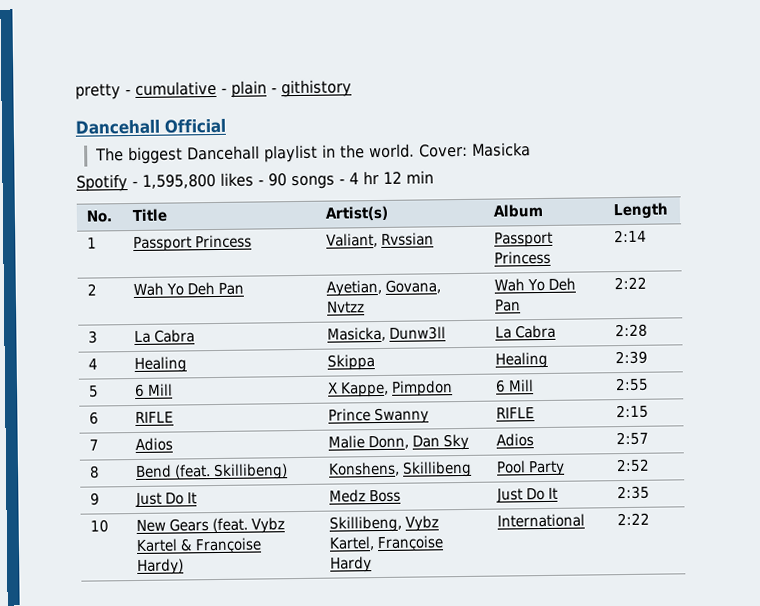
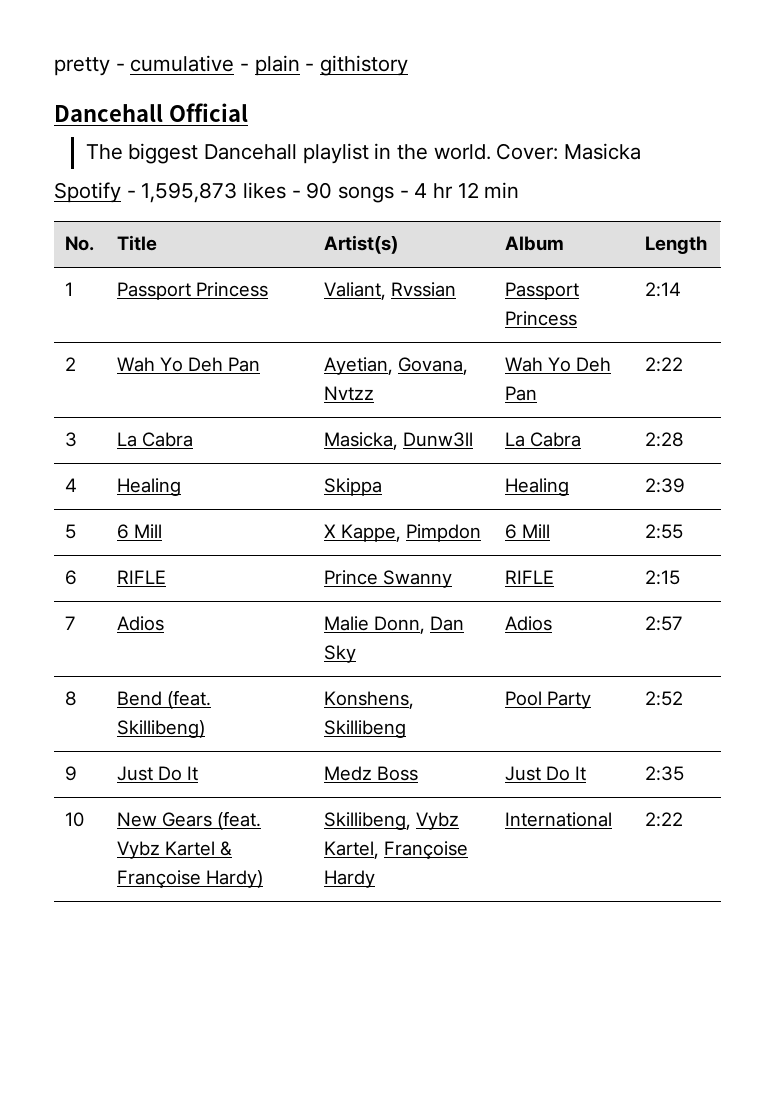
[142,174,216,189] 1,595,800 -> [141,182,238,203] 1,595,873

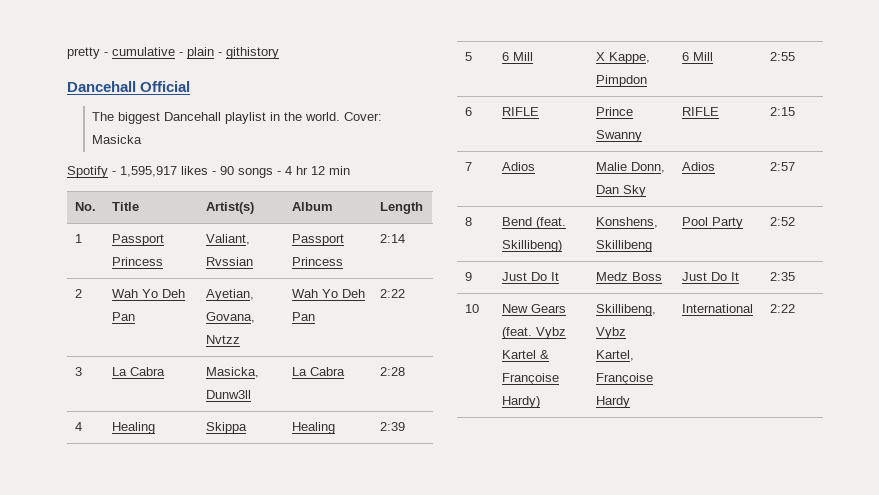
[141,182,238,203] 1,595,873 -> [120,166,177,177] 1,595,917

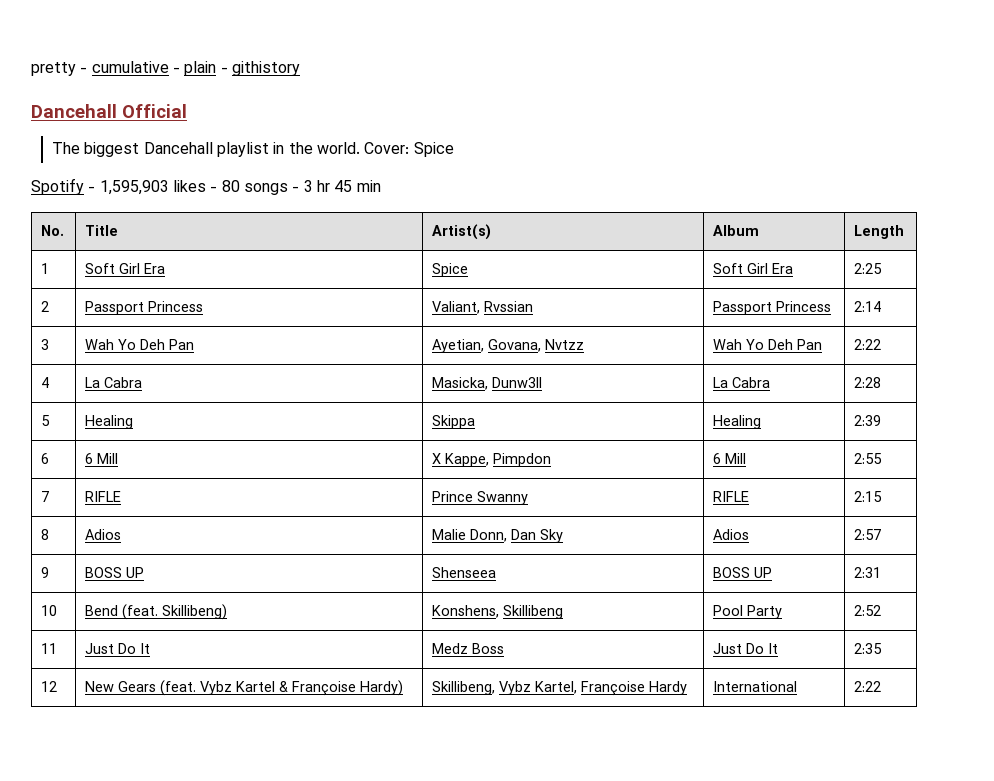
[91,135,142,144] Masicka -> [413,142,454,157] Spice
[120,166,177,177] 1,595,917 -> [99,180,169,195] 1,595,903
[220,166,234,175] 90 -> [221,180,240,192] 80
[285,166,325,175] 4 hr 12 -> [303,180,353,192] 3 hr 45
(82, 238) none -> [85,263,166,274] [432,263,469,277] [713,263,794,274] [854,263,883,274] [41,301,50,312] | Soft Girl Era | Spice | Soft Girl Era | 2:25 // 2
[74,289,82,298] 2 -> [41,339,50,350] 3
[74,367,82,376] 3 -> [41,377,50,388] 4
[74,422,82,431] 4 -> [41,415,51,426] 5
[464,52,472,61] 5 -> [41,453,50,464] 6
[464,107,472,116] 6 -> [41,491,50,502] 7
[464,162,472,171] 7 -> [41,529,50,540] 8
[464,217,472,226] 8 -> [41,567,50,578] [85,567,145,578] [432,567,497,578] [713,567,773,578] [854,567,882,578] [41,605,58,616] 9 | BOSS UP | Shenseea | BOSS UP | 2:31 // 10
[464,272,472,281] 9 -> [41,643,58,654] 11
[464,304,479,313] 10 -> [41,681,58,692] 12

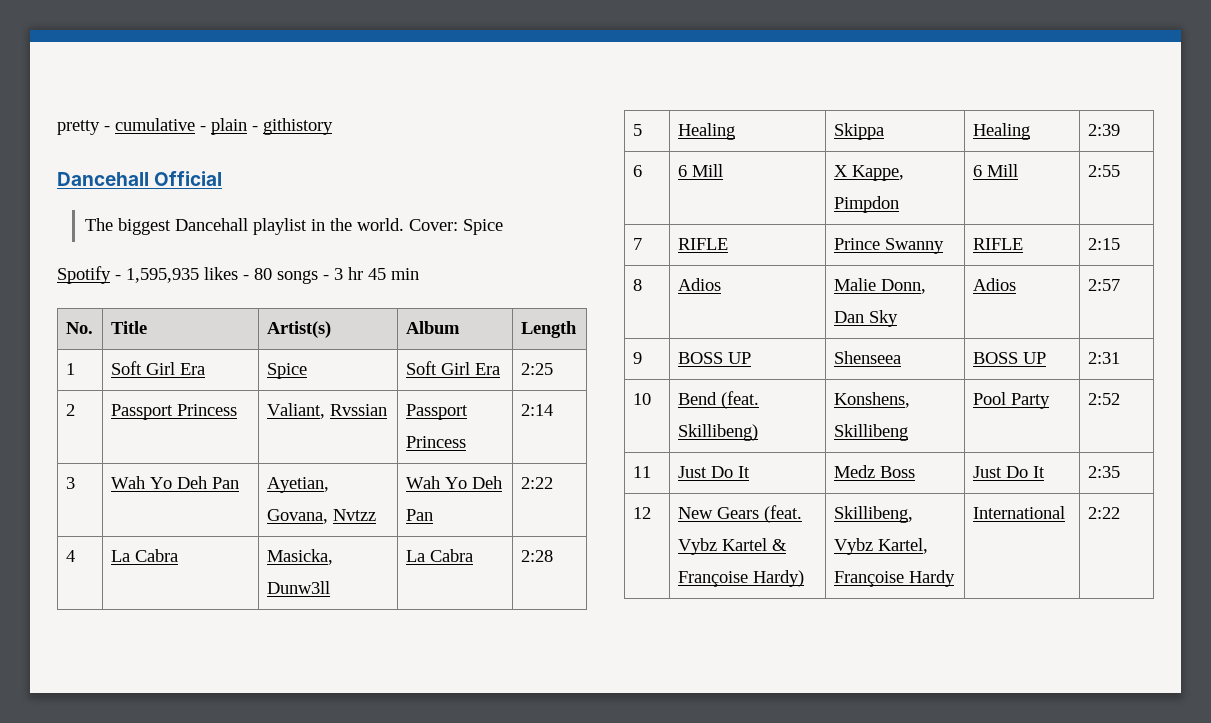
[99,180,169,195] 1,595,903 -> [126,268,199,283] 1,595,935

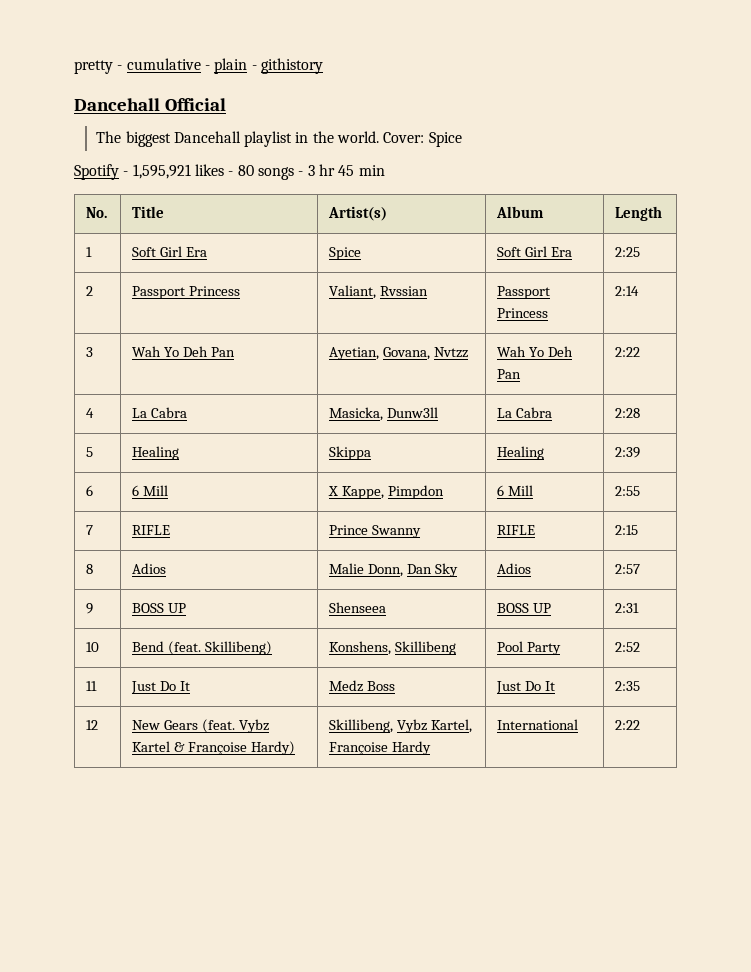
[126,268,199,283] 1,595,935 -> [132,164,191,179] 1,595,921

